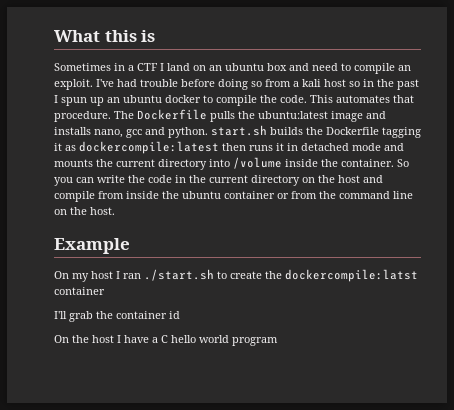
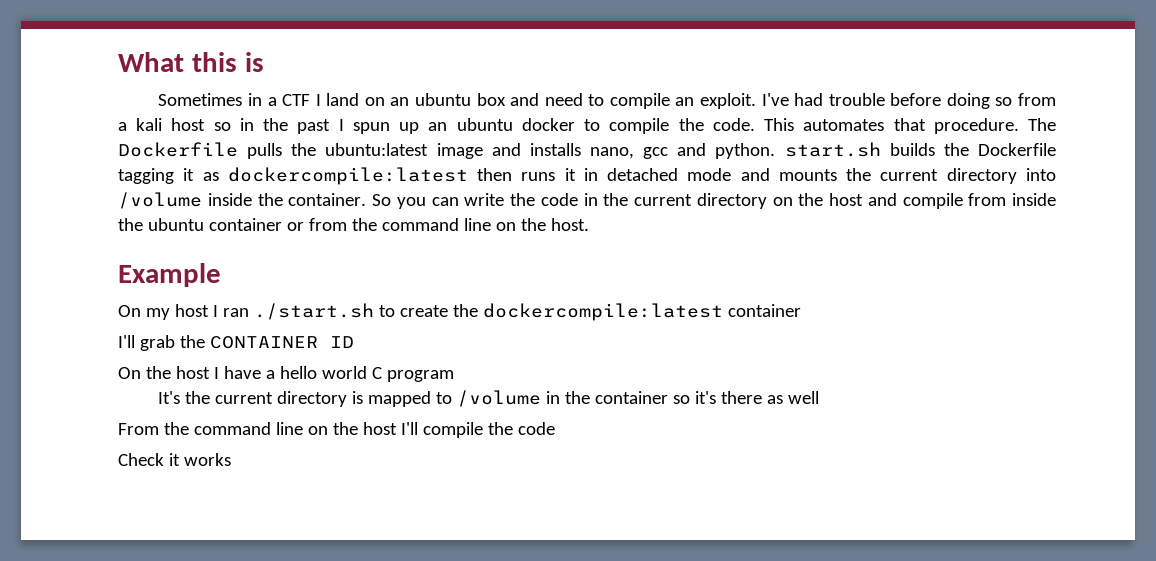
[285,269,418,282] dockercompile:latst -> [482,303,723,321] dockercompile:latest
[116,311,180,319] container id -> [209,336,354,349] CONTAINER ID
[161,335,168,343] C -> (275, 374) none
(229, 339) none -> [371,367,382,379] C
(278, 341) none -> [158,390,820,407] [118,422,555,438] [118,453,231,466] // It's the current directory is mapped to /volume in the container so it's there as well // From the command line on the host I'll compile the code // Check it works

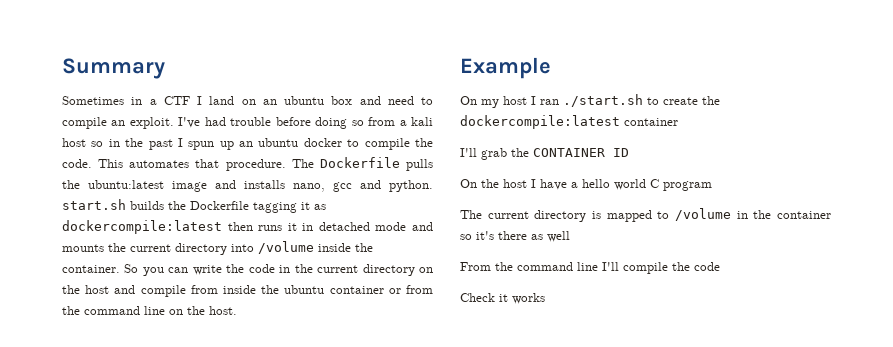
[118,52,264,72] What this is -> [62,58,165,79] Summary
[158,391,211,404] It's the -> [460,210,482,219] The
[307,422,397,435] on the host -> (598, 266) none

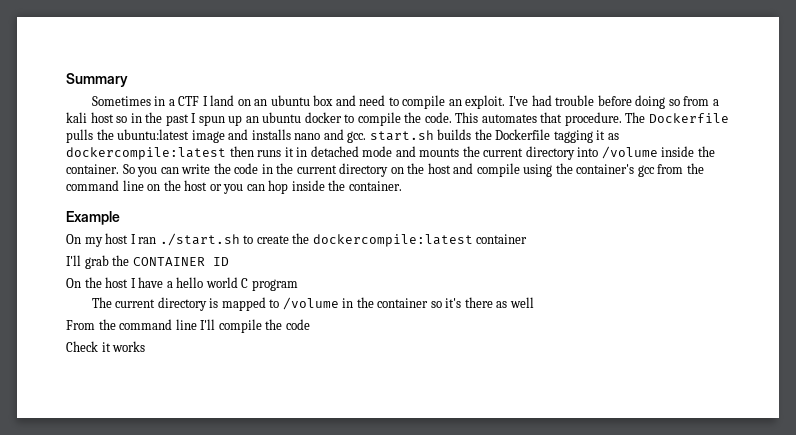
[293,180,433,192] nano, gcc and python. -> [294,129,367,143] nano and gcc.
[190,285,401,294] from inside the ubuntu container or -> [523,163,655,177] using the container's gcc
[209,306,237,315] host. -> [184,180,402,194] host or you can hop inside the container.

